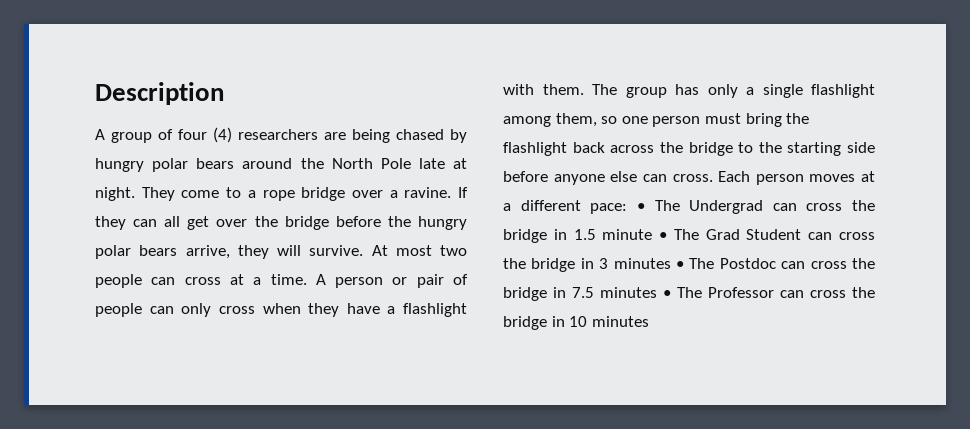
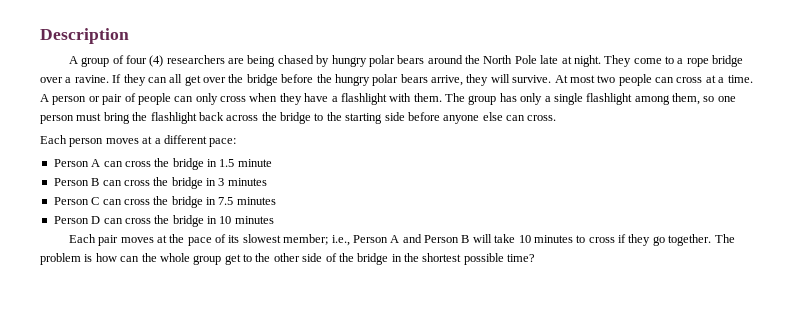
(713, 178) none -> (557, 118) //
[636,200,764,214] • The Undergrad -> [53,159,101,167] // Person A
[659,229,802,240] • The Grad Student -> [53,178,100,186] // Person B
[676,258,776,269] • The Postdoc -> [53,197,100,205] // Person C
[663,287,774,298] • The Professor -> [53,216,101,224] // Person D
(649, 321) none -> [68,234,735,246] [40,253,536,265] // Each pair moves at the pace of its slowest member; i.e., Person A and Person B will take 10 minutes to cross if they go together. The problem is how can the whole group get to the other side of the bridge in the shortest possible time?

